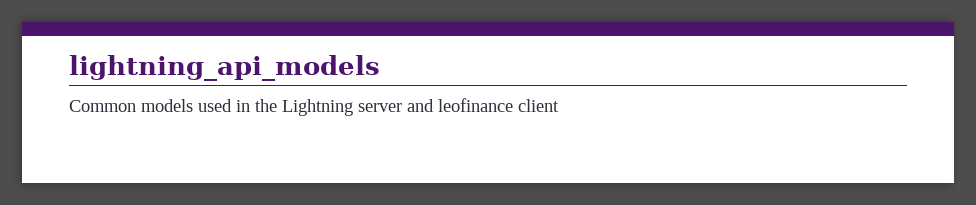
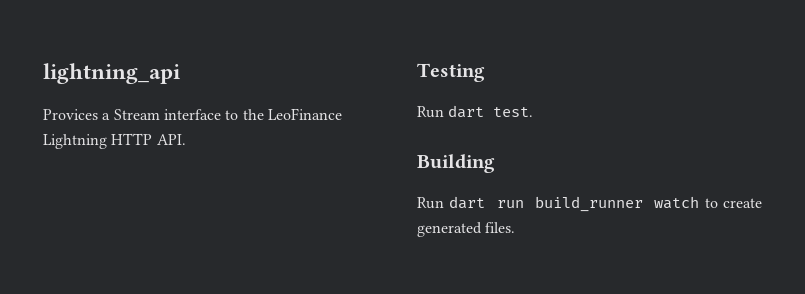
[69,55,380,81] [69,98,559,116] lightning_api_models // Common models used in the Lightning server and leofinance client -> [43,63,180,84] [43,108,342,120] [43,133,186,149] [417,63,485,82] [417,105,534,118] [417,154,495,173] [417,196,762,212] [417,222,516,237] lightning_api // Provices a Stream interface to the LeoFinance Lightning HTTP API. // Testing // Run dart test. // Building // Run dart run build_runner watch to create generated files.

